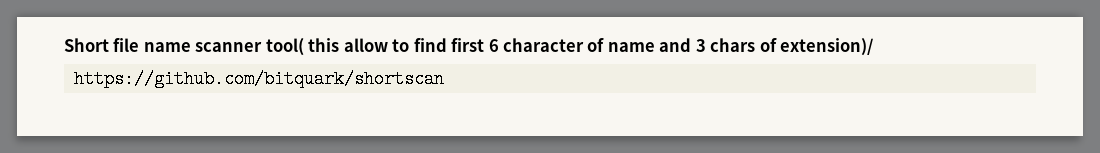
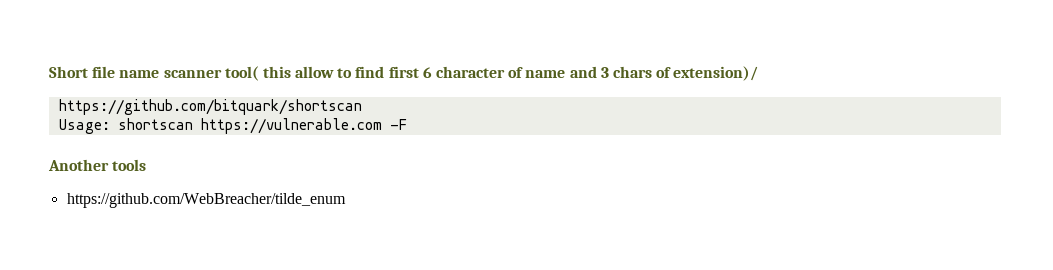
(444, 79) none -> [58,118,407,134] [48,159,147,171] [66,193,346,208] // Usage: shortscan https://vulnerable.com -F // Another tools // https://github.com/WebBreacher/tilde_enum

